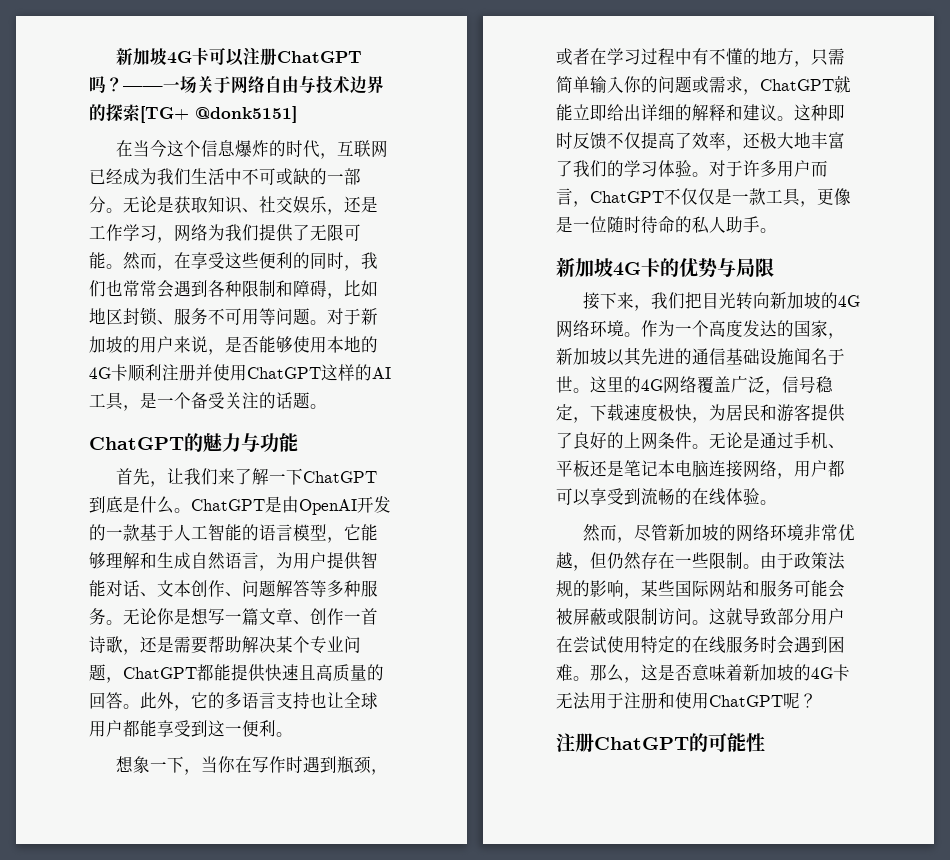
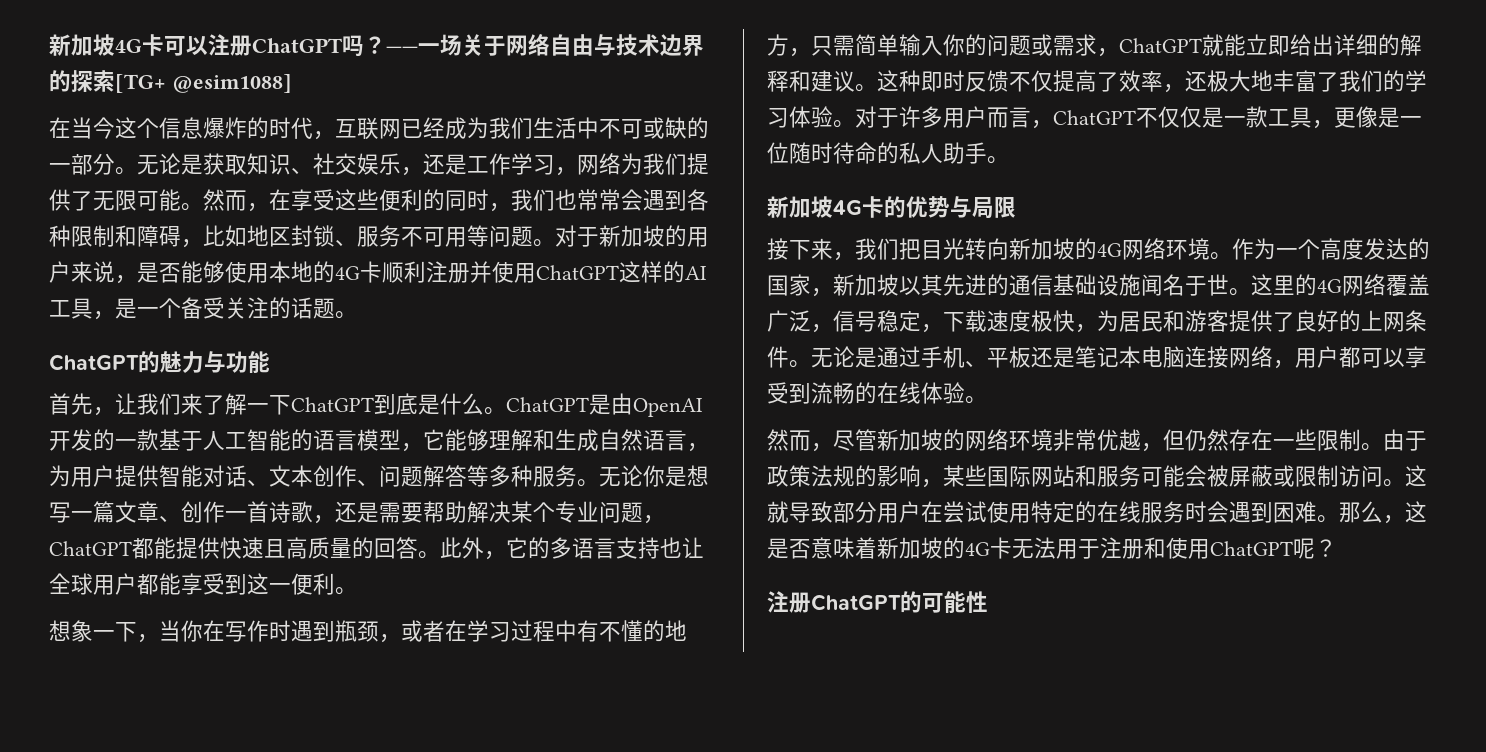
[195,106,297,123] @donk5151] -> [171,74,292,93] @esim1088]

